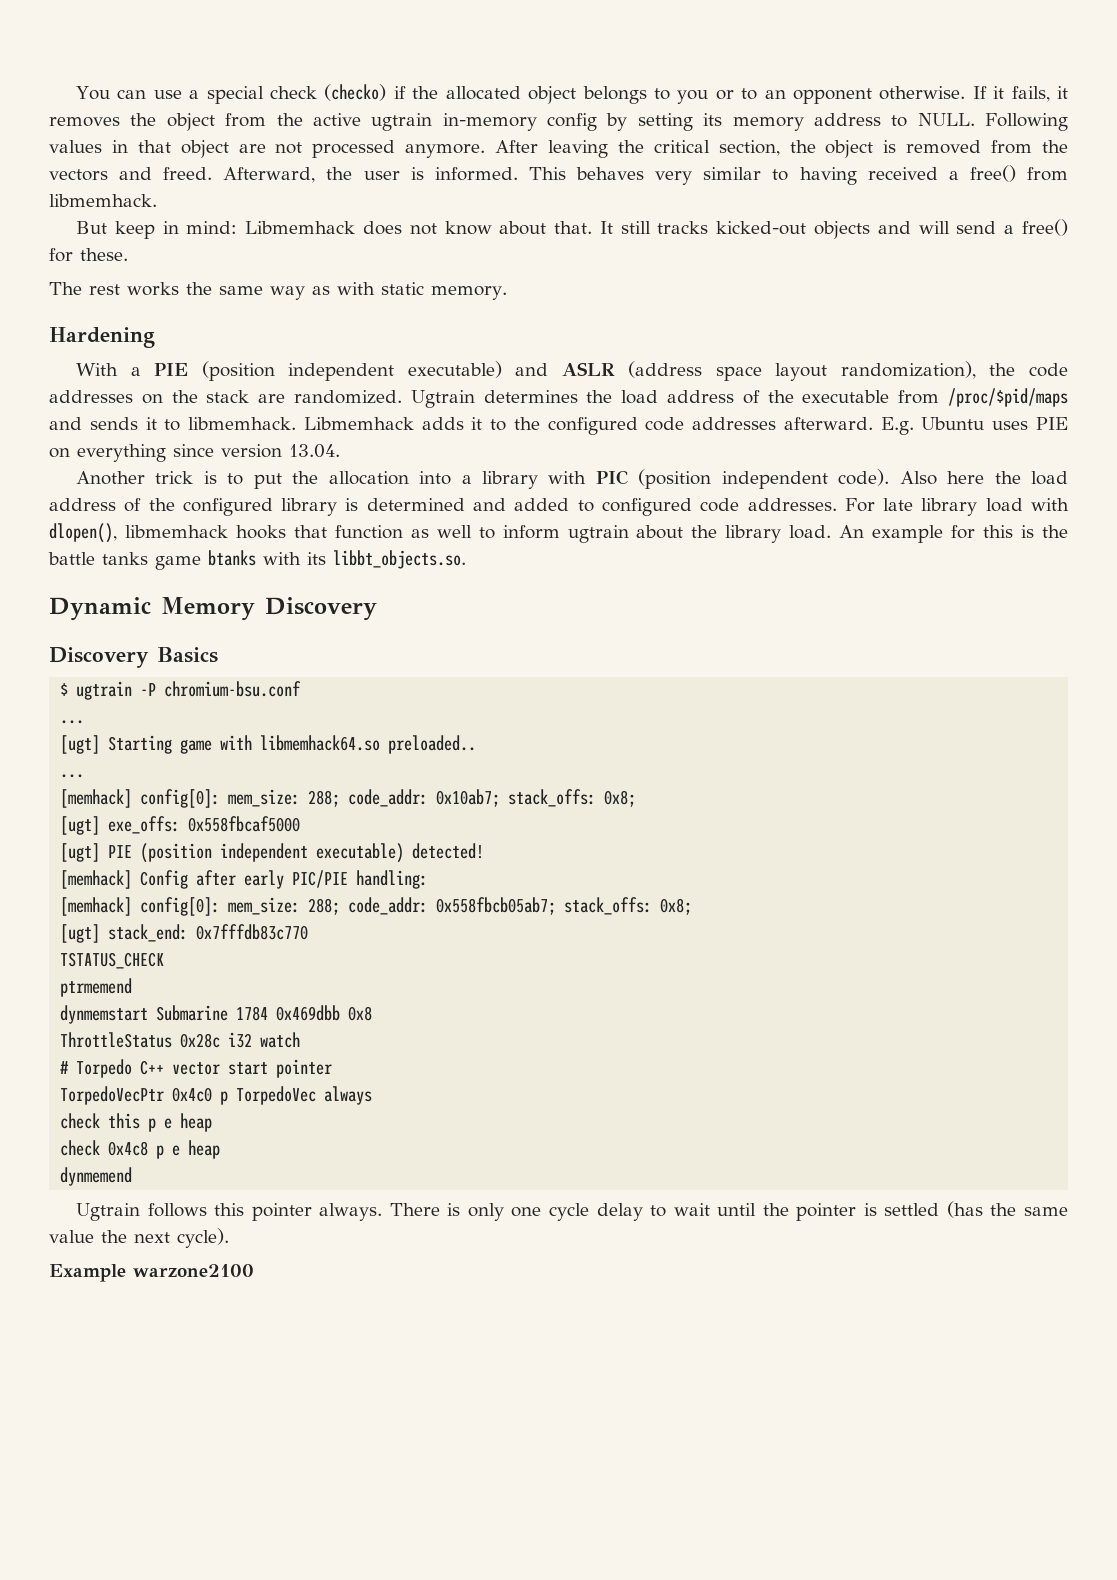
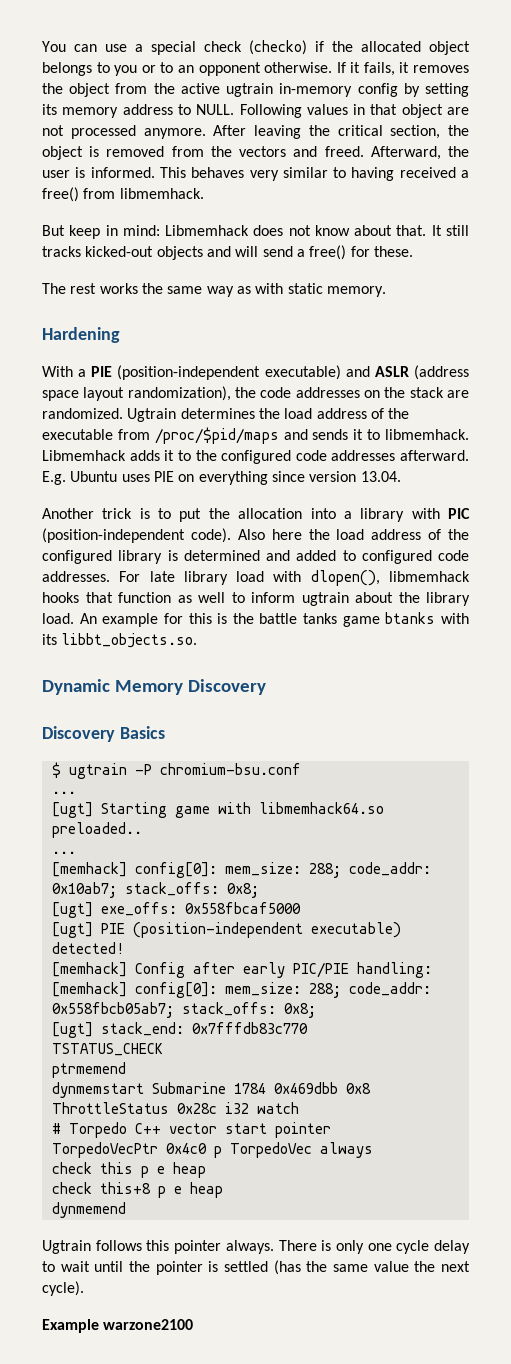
[201,361,395,381] (position independent -> [117,365,261,380] (position-independent
[638,469,828,489] (position independent -> [42,528,185,543] (position-independent
[140,843,309,863] (position independent -> [132,922,303,938] (position-independent
[108,1141,149,1156] 0x4c8 -> [99,1182,151,1194] this+8

